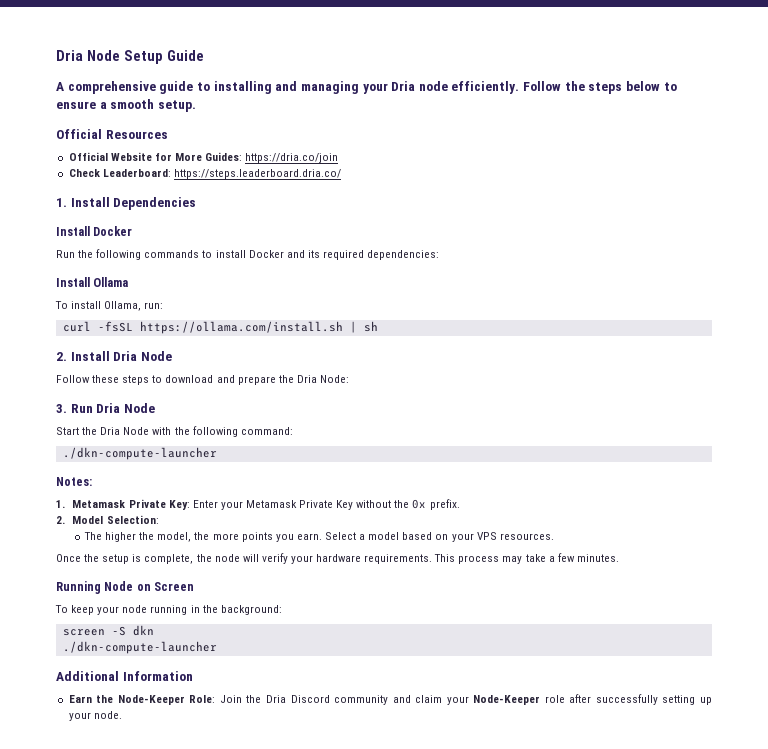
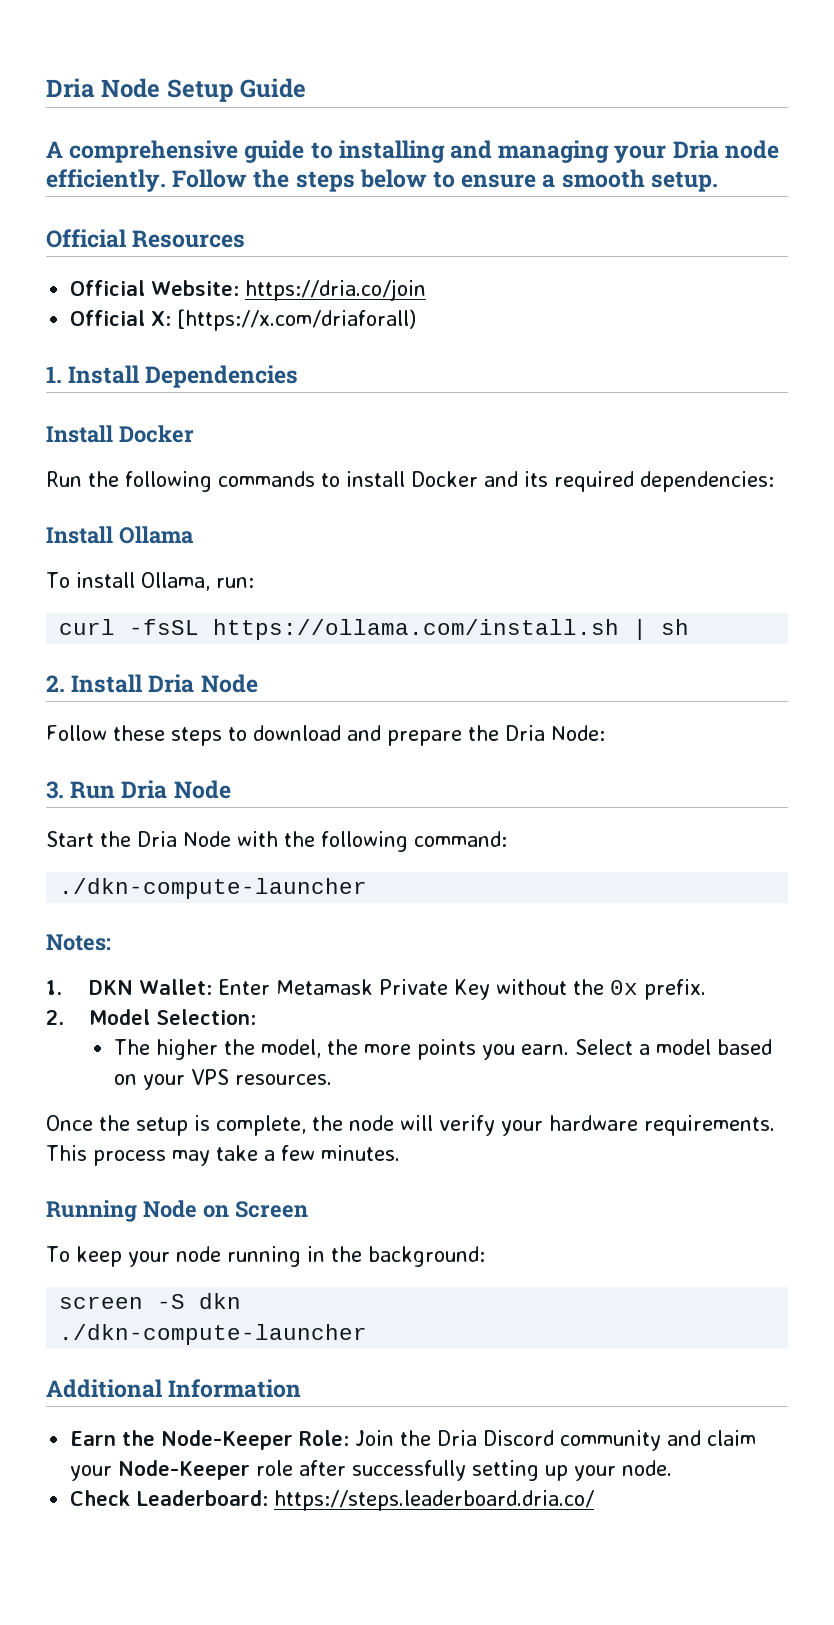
[110,152,339,163] [68,169,341,179] Website for More Guides: https://dria.co/join // Check Leaderboard: https://steps.leaderboard.dria.co/ -> [151,279,427,301] [70,309,417,331] Website: https://dria.co/join // Official X: [https://x.com/driaforall)
[72,499,243,510] Metamask Private Key: Enter your -> [89,979,271,995] DKN Wallet: Enter
(122, 715) none -> [70,1490,595,1511] // Check Leaderboard: https://steps.leaderboard.dria.co/

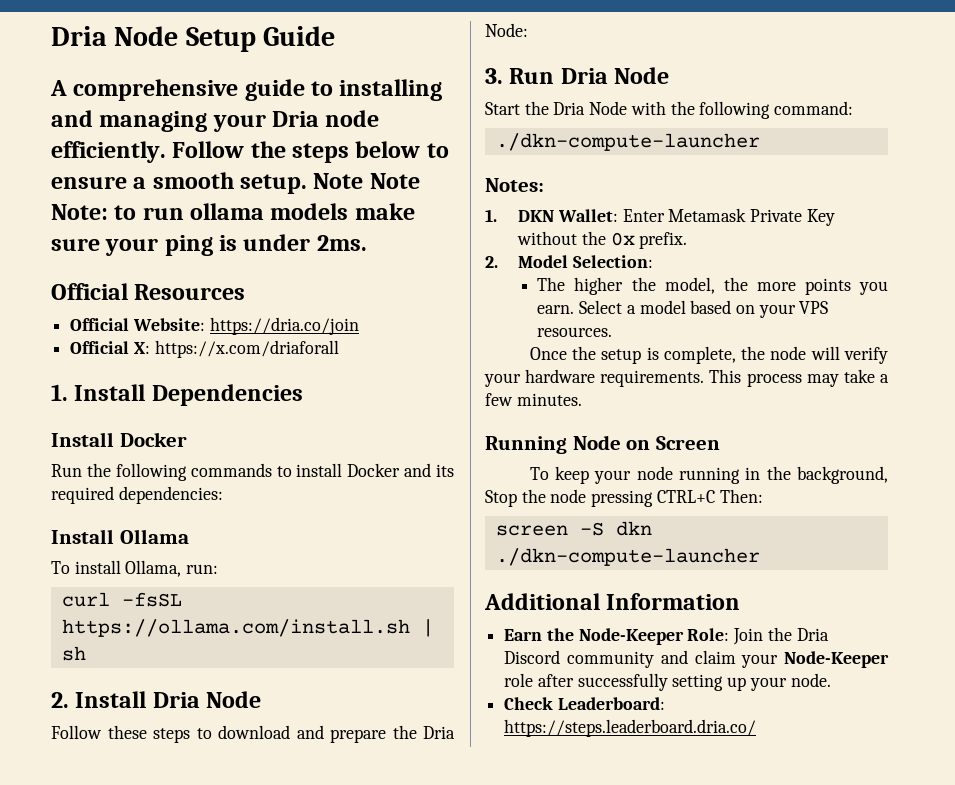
(718, 181) none -> [313,173,420,189] [51,203,415,220] [51,234,367,256] Note Note Note: to run ollama models make sure your ping is under 2ms.
[177,309,417,331] [https://x.com/driaforall) -> [154,340,339,358] https://x.com/driaforall
[367,1246,485,1267] background: -> [797,466,888,484] [485,489,763,507] background, Stop the node pressing CTRL+C Then:

